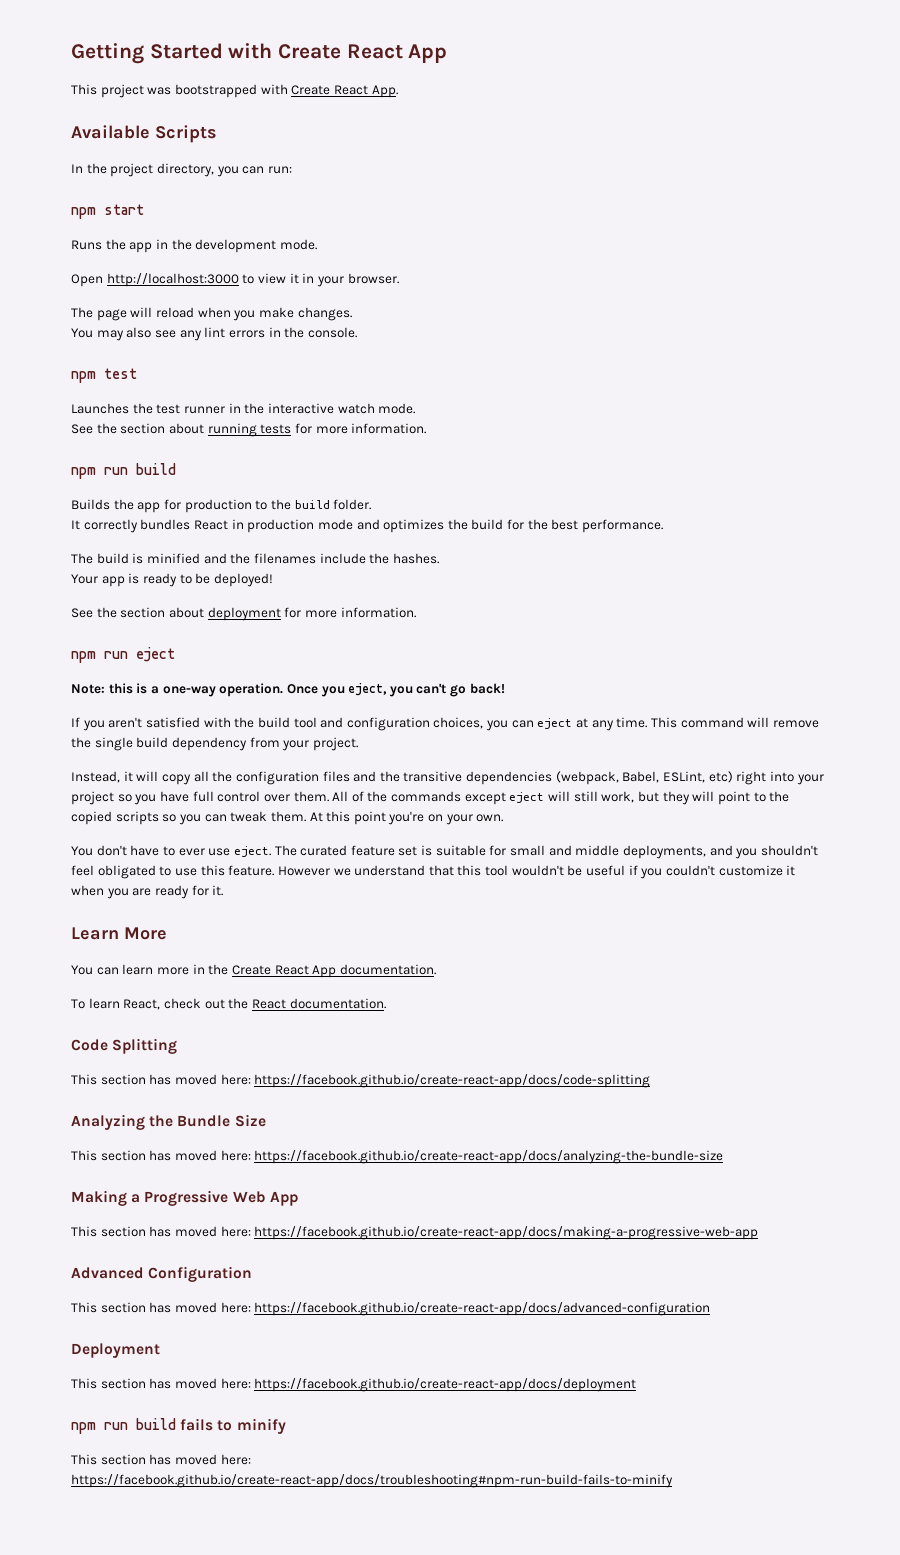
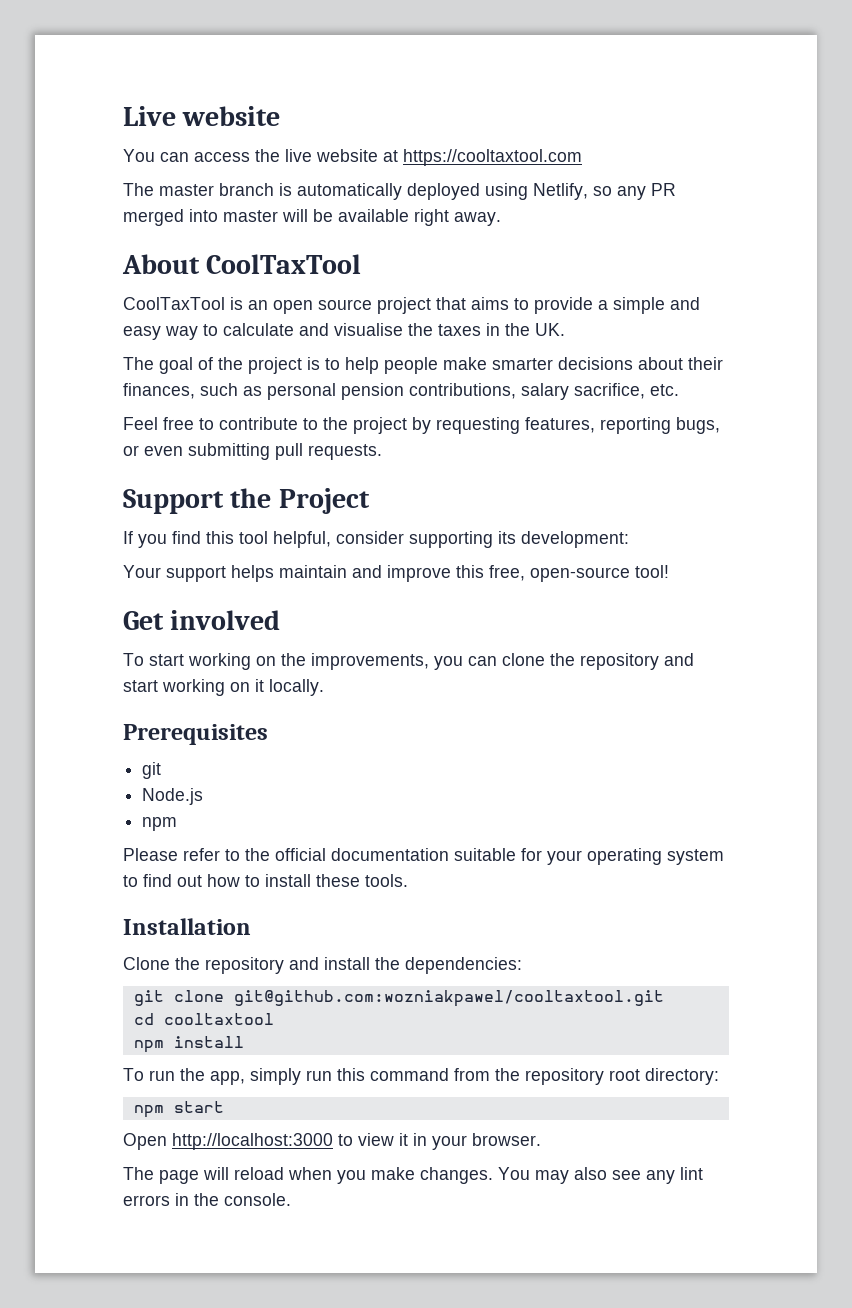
[71,43,448,64] [71,84,398,98] [71,125,217,143] [71,163,292,177] [71,204,144,219] [71,239,317,253] Getting Started with Create React App // This project was bootstrapped with Create React App. // Available Scripts // In the project directory, you can run: // npm start // Runs the app in the development mode. -> [123,106,281,126] [123,149,582,166] [123,183,676,200] [123,209,501,226] [122,254,362,274] [123,297,700,314] [123,323,565,340] [123,357,723,374] [123,383,679,400] [123,417,720,434] [123,443,382,460] [123,488,370,514] [123,531,629,548] [123,565,669,582] [123,610,281,630] [123,653,694,670] [123,679,324,696] [123,724,268,745] [142,762,162,779] [142,788,204,805] [142,817,178,831] [123,848,724,865] [123,874,408,887] [123,918,251,935] [123,957,522,974] [133,990,664,1007] [133,1013,274,1025] [133,1036,244,1053] [123,1068,719,1085] [133,1101,224,1118] Live website // You can access the live website at https://cooltaxtool.com // The master branch is automatically deployed using Netlify, so any PR merged into master will be available right away. // About CoolTaxTool // CoolTaxTool is an open source project that aims to provide a simple and easy way to calculate and visualise the taxes in the UK. // The goal of the project is to help people make smarter decisions about their finances, such as personal pension contributions, salary sacrifice, etc. // Feel free to contribute to the project by requesting features, reporting bugs, or even submitting pull requests. // Support the Project // If you find this tool helpful, consider supporting its development: // Your support helps maintain and improve this free, open-source tool! // Get involved // To start working on the improvements, you can clone the repository and start working on it locally. // Prerequisites // git // Node.js // npm // Please refer to the official documentation suitable for your operating system to find out how to install these tools. // Installation // Clone the repository and install the dependencies: // git clone git@github.com:wozniakpawel/cooltaxtool.git // cd cooltaxtool // npm install // To run the app, simply run this command from the repository root directory: // npm start
(352, 314) // -> (493, 1175) none
[71,368,137,383] [71,403,416,414] [71,423,427,437] [71,463,176,479] [71,499,372,513] [71,519,664,533] [71,553,439,564] [71,573,273,587] [71,607,416,621] [71,647,175,663] [71,683,505,697] [71,717,819,731] [71,737,358,751] [71,771,824,785] [71,791,790,805] [71,811,504,825] [71,845,818,859] [71,865,796,879] [71,885,224,899] [71,927,167,940] [71,964,436,978] [71,998,386,1010] [71,1038,178,1054] [71,1074,651,1088] [71,1114,266,1130] [71,1150,724,1164] [71,1190,298,1206] [71,1226,759,1240] [71,1266,253,1282] [71,1302,711,1316] [71,1343,160,1358] [71,1378,637,1392] [71,1418,286,1434] [71,1454,251,1465] [71,1474,673,1488] // npm test // Launches the test runner in the interactive watch mode. // See the section about running tests for more information. // npm run build // Builds the app for production to the build folder. // It correctly bundles React in production mode and optimizes the build for the best performance. // The build is minified and the filenames include the hashes. // Your app is ready to be deployed! // See the section about deployment for more information. // npm run eject // Note: this is a one-way operation. Once you eject, you can't go back! // If you aren't satisfied with the build tool and configuration choices, you can eject at any time. This command will remove the single build dependency from your project. // Instead, it will copy all the configuration files and the transitive dependencies (webpack, Babel, ESLint, etc) right into your project so you have full control over them. All of the commands except eject will still work, but they will point to the copied scripts so you can tweak them. At this point you're on your own. // You don't have to ever use eject. The curated feature set is suitable for small and middle deployments, and you shouldn't feel obligated to use this feature. However we understand that this tool wouldn't be useful if you couldn't customize it when you are ready for it. // Learn More // You can learn more in the Create React App documentation. // To learn React, check out the React documentation. // Code Splitting // This section has moved here: https://facebook.github.io/create-react-app/docs/code-splitting // Analyzing the Bundle Size // This section has moved here: https://facebook.github.io/create-react-app/docs/analyzing-the-bundle-size // Making a Progressive Web App // This section has moved here: https://facebook.github.io/create-react-app/docs/making-a-progressive-web-app // Advanced Configuration // This section has moved here: https://facebook.github.io/create-react-app/docs/advanced-configuration // Deployment // This section has moved here: https://facebook.github.io/create-react-app/docs/deployment // npm run build fails to minify // This section has moved here: https://facebook.github.io/create-react-app/docs/troubleshooting#npm-run-build-fails-to-minify -> (291, 1199) none

